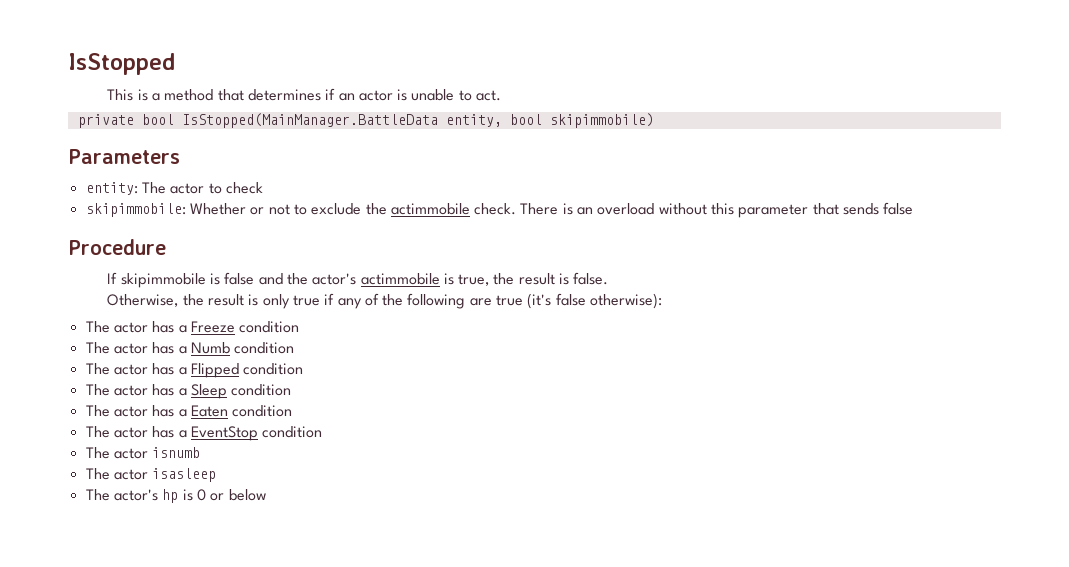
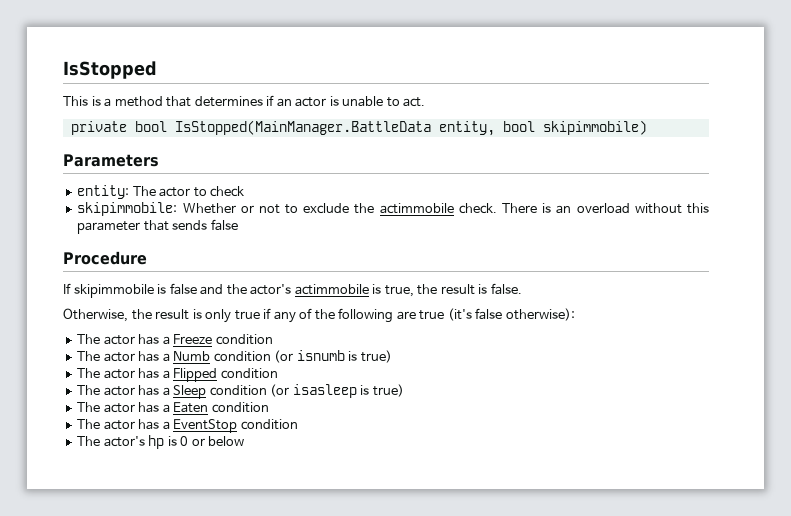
(295, 348) none -> [274,350,392,363] (or isnumb is true)
(292, 390) none -> [270,384,404,398] (or isasleep is true)
[85,447,201,459] [85,468,217,482] // The actor isnumb // The actor isasleep -> (298, 424) none

